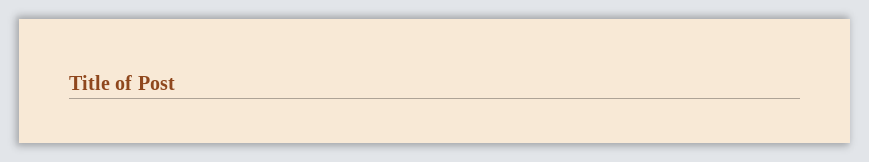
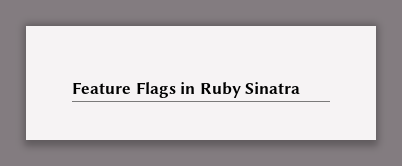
[69,75,175,90] Title of Post -> [72,82,301,98] Feature Flags in Ruby Sinatra

